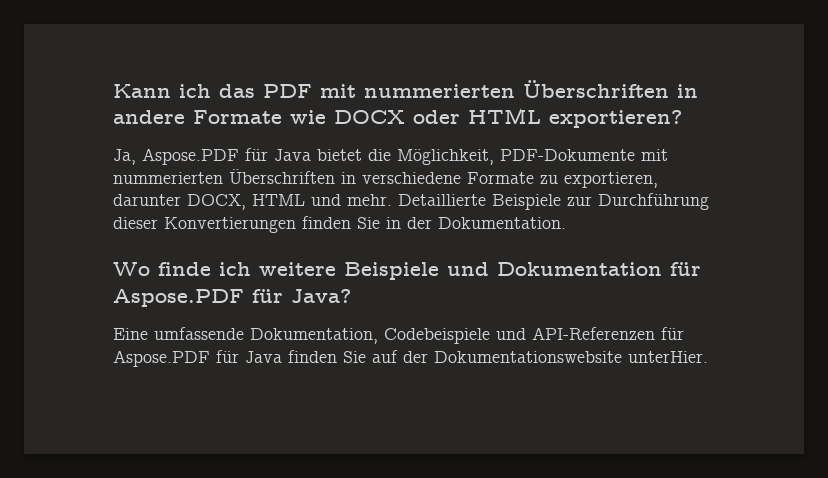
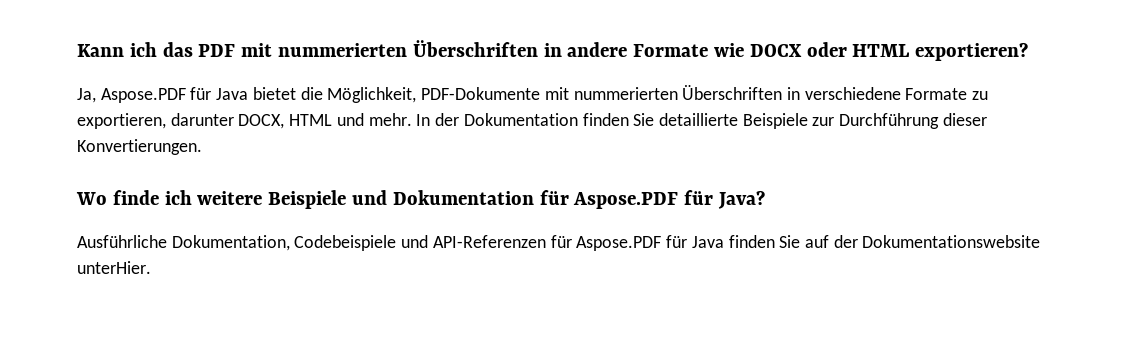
[398,193,709,210] [113,216,566,233] Detaillierte Beispiele zur Durchführung dieser Konvertierungen finden Sie in der Dokumentation. -> [416,113,987,129] [77,139,202,155] In der Dokumentation finden Sie detaillierte Beispiele zur Durchführung dieser Konvertierungen.
[113,327,244,340] Eine umfassende -> [77,235,167,248] Ausführliche

